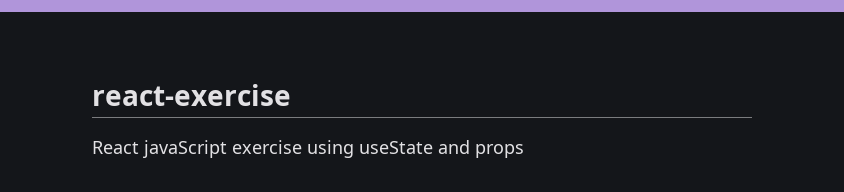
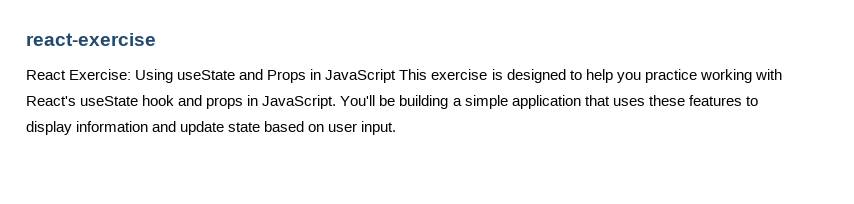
[143,140,524,158] javaScript exercise using useState and props -> [69,69,782,83] [26,95,758,109] [26,121,397,135] Exercise: Using useState and Props in JavaScript This exercise is designed to help you practice working with React's useState hook and props in JavaScript. You'll be building a simple application that uses these features to display information and update state based on user input.

